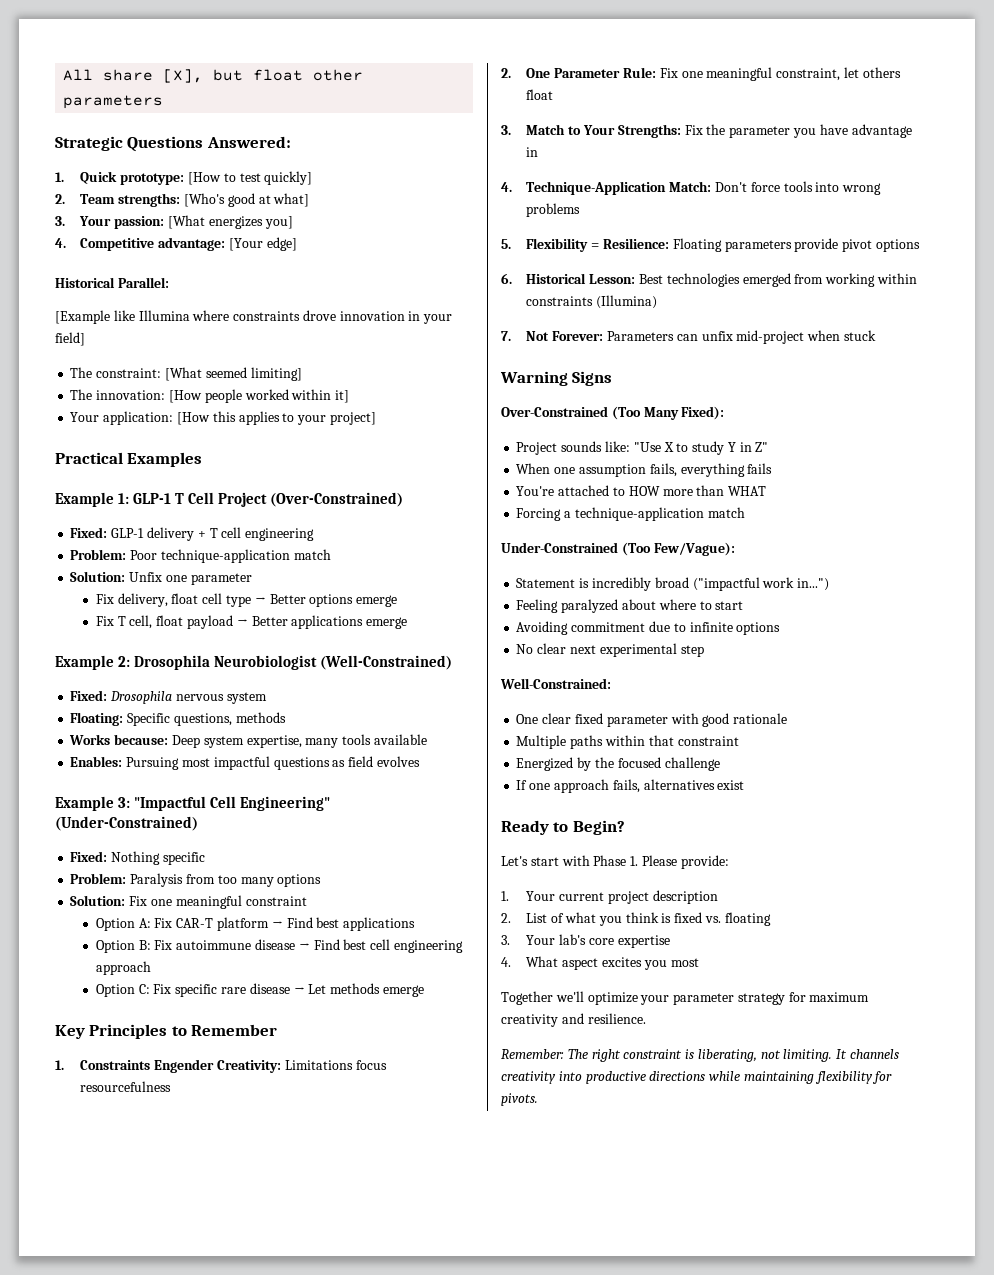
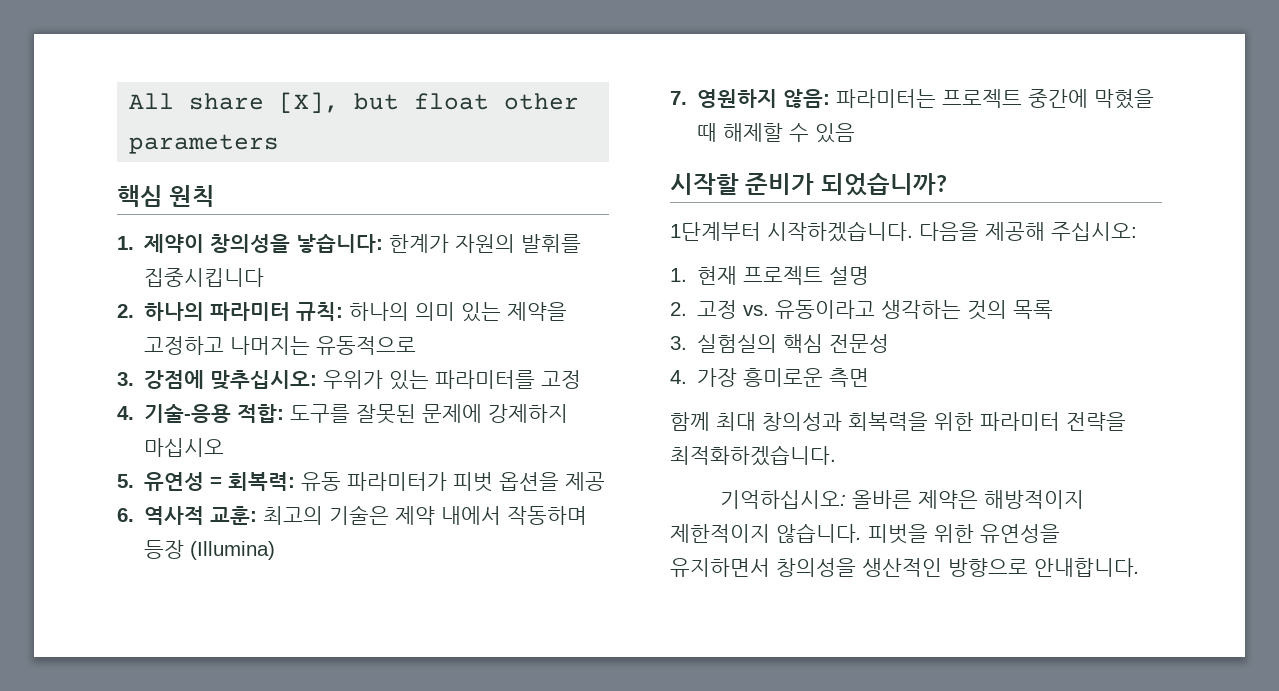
[55,136,291,152] [55,171,313,185] [55,193,310,207] [55,215,293,229] [55,237,297,251] [55,277,169,288] [55,310,453,324] [55,332,85,346] [70,367,302,381] [70,389,350,403] [70,411,376,425] [55,452,203,467] [55,492,404,507] [70,527,315,541] [70,549,331,563] [70,571,252,585] [95,593,398,607] [95,615,408,629] [55,655,453,670] [70,690,267,704] [70,712,286,726] [69,734,427,748] [70,756,420,770] [55,796,331,811] [55,816,198,831] [70,851,205,865] [70,873,322,887] [70,895,307,909] [95,917,416,931] [95,939,463,953] [95,961,151,975] [95,983,424,997] [55,1024,278,1039] [55,1059,387,1073] [80,1081,172,1092] [501,67,901,81] [526,89,554,100] [501,124,912,138] [526,147,539,157] [501,181,882,195] [526,203,581,217] [501,238,920,252] [501,273,917,287] [526,295,658,309] [501,330,876,344] [500,371,613,386] [501,406,725,420] [516,441,769,455] [516,463,773,477] [516,485,767,496] [516,507,745,521] [501,542,735,556] [516,577,830,591] [516,599,744,613] [516,621,781,635] [516,643,704,657] [500,678,611,689] [516,713,788,727] [516,735,739,749] [516,757,720,771] [516,779,745,793] [501,820,625,835] [501,855,729,869] [501,890,718,904] [501,912,771,926] [501,934,670,948] [501,956,699,970] [501,991,870,1005] [501,1013,646,1027] [501,1049,900,1062] [501,1071,893,1084] [501,1093,538,1106] Strategic Questions Answered: // 1. Quick prototype: [How to test quickly] // 2. Team strengths: [Who's good at what] // 3. Your passion: [What energizes you] // 4. Competitive advantage: [Your edge] // Historical Parallel: // [Example like Illumina where constraints drove innovation in your field] // The constraint: [What seemed limiting] // The innovation: [How people worked within it] // Your application: [How this applies to your project] // Practical Examples // Example 1: GLP-1 T Cell Project (Over-Constrained) // Fixed: GLP-1 delivery + T cell engineering // Problem: Poor technique-application match // Solution: Unfix one parameter // Fix delivery, float cell type → Better options emerge // Fix T cell, float payload → Better applications emerge // Example 2: Drosophila Neurobiologist (Well-Constrained) // Fixed: Drosophila nervous system // Floating: Specific questions, methods // Works because: Deep system expertise, many tools available // Enables: Pursuing most impactful questions as field evolves // Example 3: "Impactful Cell Engineering" (Under-Constrained) // Fixed: Nothing specific // Problem: Paralysis from too many options // Solution: Fix one meaningful constraint // Option A: Fix CAR-T platform → Find best applications // Option B: Fix autoimmune disease → Find best cell engineering approach // Option C: Fix specific rare disease → Let methods emerge // Key Principles to Remember // 1. Constraints Engender Creativity: Limitations focus resourcefulness // 2. One Parameter Rule: Fix one meaningful constraint, let others float // 3. Match to Your Strengths: Fix the parameter you have advantage in // 4. Technique-Application Match: Don't force tools into wrong problems // 5. Flexibility = Resilience: Floating parameters provide pivot options // 6. Historical Lesson: Best technologies emerged from working within constraints (Illumina) // 7. Not Forever: Parameters can unfix mid-project when stuck // Warning Signs // Over-Constrained (Too Many Fixed): // Project sounds like: "Use X to study Y in Z" // When one assumption fails, everything fails // You're attached to HOW more than WHAT // Forcing a technique-application match // Under-Constrained (Too Few/Vague): // Statement is incredibly broad ("impactful work in...") // Feeling paralyzed about where to start // Avoiding commitment due to infinite options // No clear next experimental step // Well-Constrained: // One clear fixed parameter with good rationale // Multiple paths within that constraint // Energized by the focused challenge // If one approach fails, alternatives exist // Ready to Begin? // Let's start with Phase 1. Please provide: // 1. Your current project description // 2. List of what you think is fixed vs. floating // 3. Your lab's core expertise // 4. What aspect excites you most // Together we'll optimize your parameter strategy for maximum creativity and resilience. // Remember: The right constraint is liberating, not limiting. It channels creativity into productive directions while maintaining flexibility for pivots. -> [117,185,216,207] [117,234,582,253] [144,268,265,287] [117,302,568,322] [144,336,417,355] [117,370,582,390] [117,404,569,424] [144,438,225,457] [117,472,606,492] [117,505,588,525] [144,540,276,560] [670,89,1155,109] [697,123,856,143] [670,173,947,196] [670,221,1137,242] [670,266,870,285] [670,300,1054,320] [670,334,890,353] [670,368,870,387] [670,412,1126,431] [670,445,836,466] [720,490,1085,509] [670,523,1060,544] [670,558,1140,577] 핵심 원칙 // 1. 제약이 창의성을 낳습니다: 한계가 자원의 발휘를 집중시킵니다 // 2. 하나의 파라미터 규칙: 하나의 의미 있는 제약을 고정하고 나머지는 유동적으로 // 3. 강점에 맞추십시오: 우위가 있는 파라미터를 고정 // 4. 기술-응용 적합: 도구를 잘못된 문제에 강제하지 마십시오 // 5. 유연성 = 회복력: 유동 파라미터가 피벗 옵션을 제공 // 6. 역사적 교훈: 최고의 기술은 제약 내에서 작동하며 등장 (Illumina) // 7. 영원하지 않음: 파라미터는 프로젝트 중간에 막혔을 때 해제할 수 있음 // 시작할 준비가 되었습니까? // 1단계부터 시작하겠습니다. 다음을 제공해 주십시오: // 1. 현재 프로젝트 설명 // 2. 고정 vs. 유동이라고 생각하는 것의 목록 // 3. 실험실의 핵심 전문성 // 4. 가장 흥미로운 측면 // 함께 최대 창의성과 회복력을 위한 파라미터 전략을 최적화하겠습니다. // 기억하십시오: 올바른 제약은 해방적이지 제한적이지 않습니다. 피벗을 위한 유연성을 유지하면서 창의성을 생산적인 방향으로 안내합니다.

